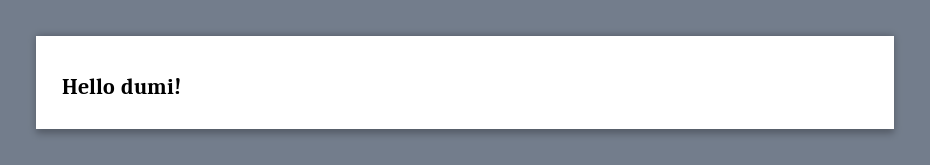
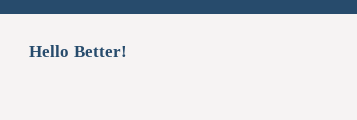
[120,78,181,94] dumi! -> [73,46,127,57] Better!

